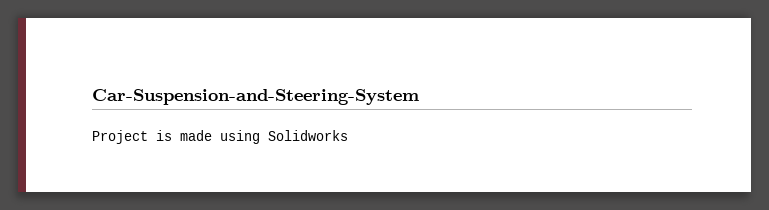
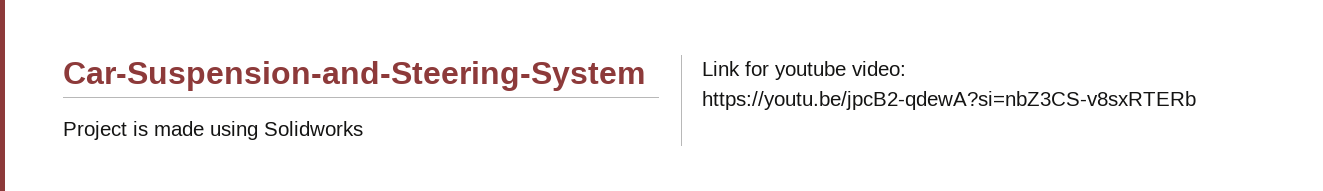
(348, 135) none -> [702,61,906,80] [702,91,1196,110] // Link for youtube video: https://youtu.be/jpcB2-qdewA?si=nbZ3CS-v8sxRTERb

